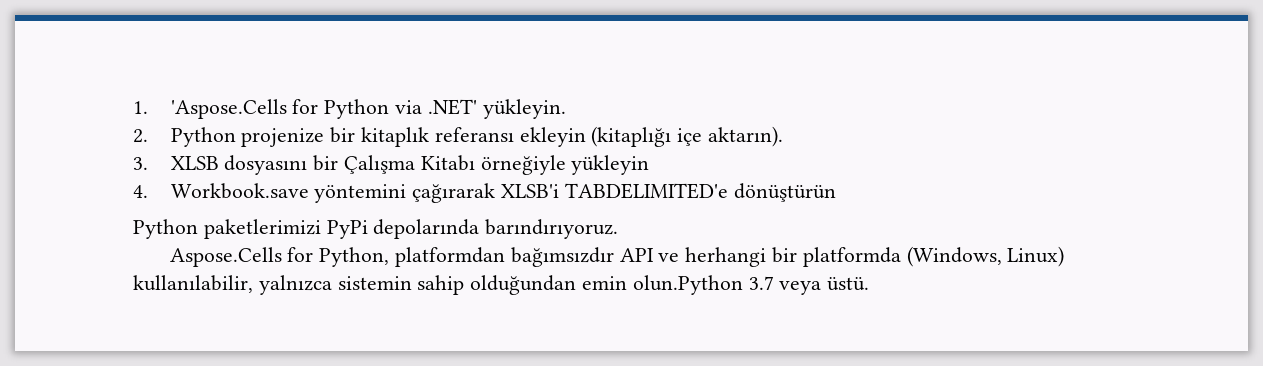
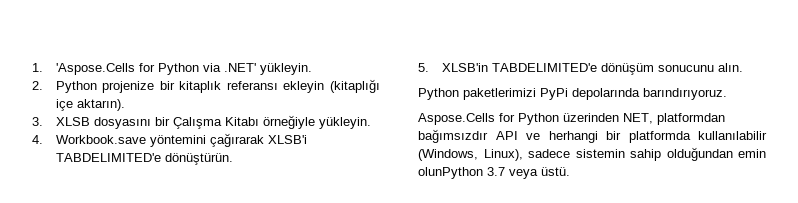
[571,155,650,175] yükleyin -> [318,117,371,129] yükleyin.
[733,183,836,202] dönüştürün -> [164,153,233,165] [418,63,743,75] dönüştürün. // 5. XLSB'in TABDELIMITED'e dönüşüm sonucunu alın.
[319,247,390,267] Python, -> [518,113,653,125] Python üzerinden NET,
[906,246,1065,267] [133,275,332,295] (Windows, Linux) kullanılabilir, yalnızca -> [698,131,767,140] [418,149,570,161] kullanılabilir (Windows, Linux), sadece
[632,275,743,295] olun.Python -> [418,167,483,179] olunPython

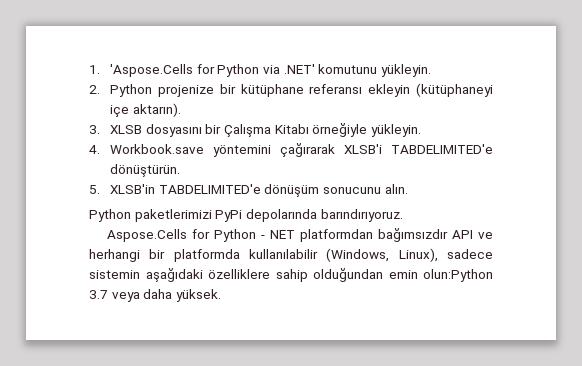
(256, 67) none -> [318,64,378,74] komutunu
[179,81,222,93] kitaplık -> [240,84,304,97] kütüphane
[330,79,380,93] (kitaplığı -> [416,83,493,97] (kütüphaneyi
[563,113,653,124] üzerinden NET, -> [261,230,296,239] - NET
(625, 153) none -> [145,268,270,282] aşağıdaki özelliklere
[418,167,483,179] olunPython -> [423,269,493,282] olun:Python
[541,167,570,176] üstü. -> [143,289,221,302] daha yüksek.

